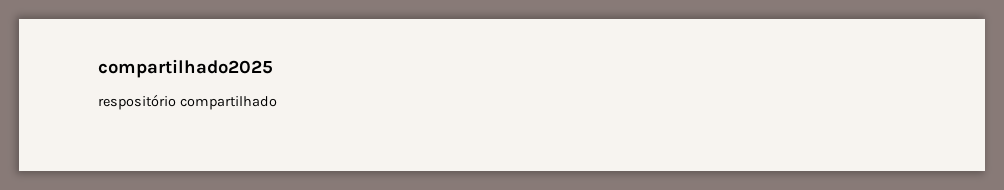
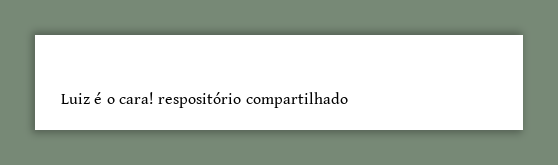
[98,59,273,78] compartilhado2025 // -> [61,92,154,104] Luiz é o cara!

